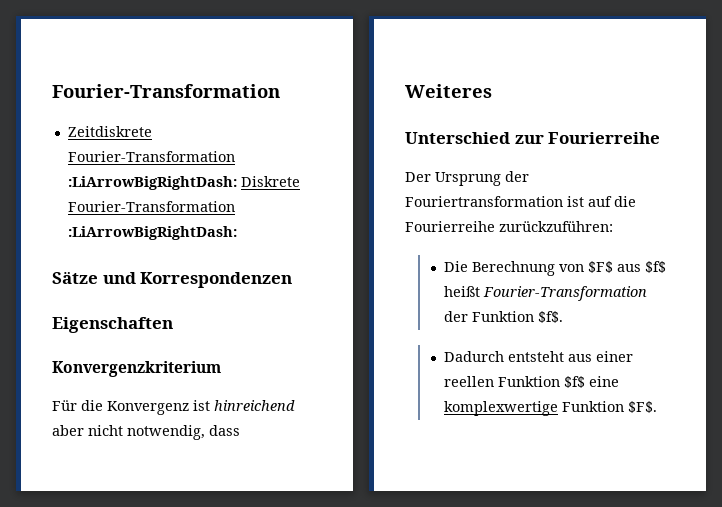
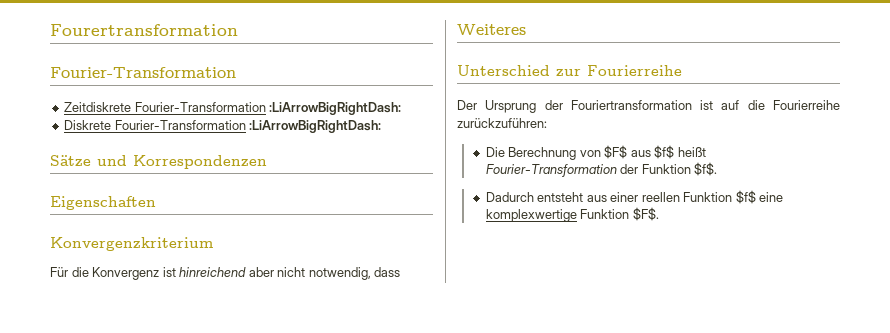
(52, 91) none -> [50,24,238,36] Fourertransformation //
(237, 183) none -> (402, 108) //

